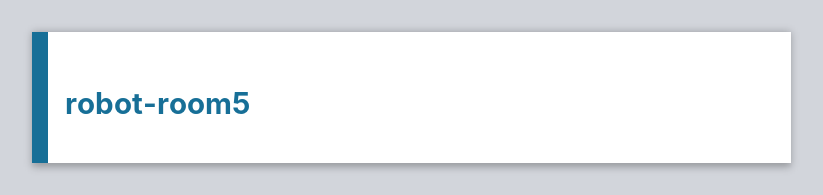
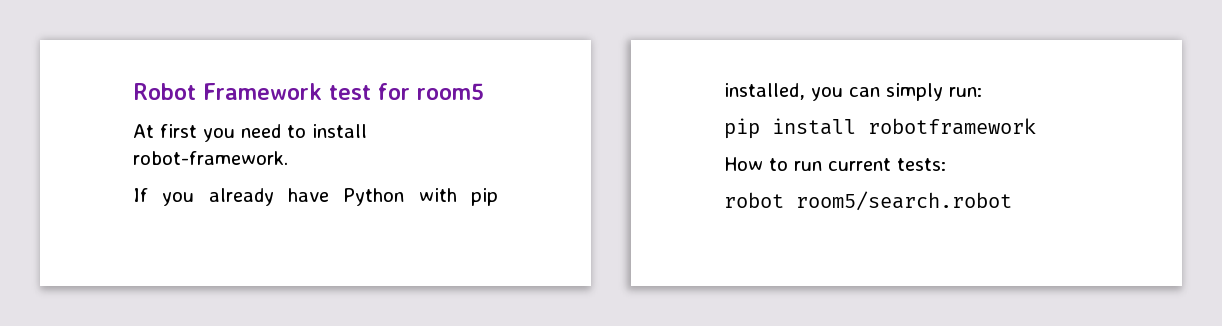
[65,92,250,114] robot-room5 -> [133,83,484,100] [133,124,367,142] [133,151,288,165] [133,188,498,206] [724,83,982,101] [724,118,1036,139] [724,157,946,171] [724,191,1012,211] Robot Framework test for room5 // At first you need to install robot-framework. // If you already have Python with pip installed, you can simply run: // pip install robotframework // How to run current tests: // robot room5/search.robot

